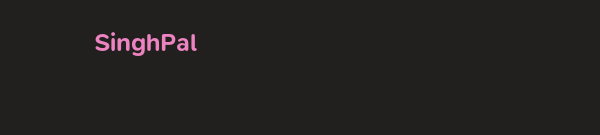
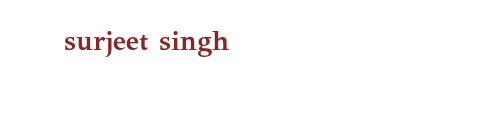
[94,32,197,56] SinghPal -> [64,31,229,57] surjeet singh

